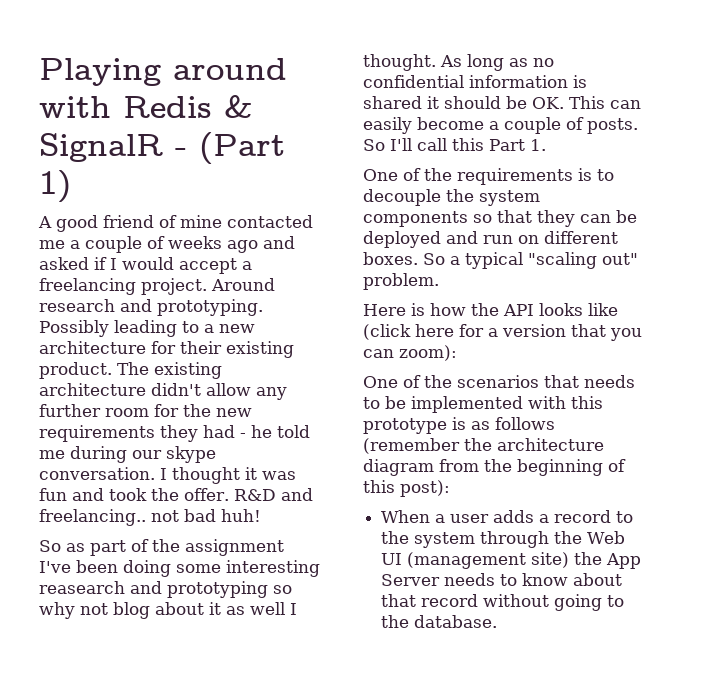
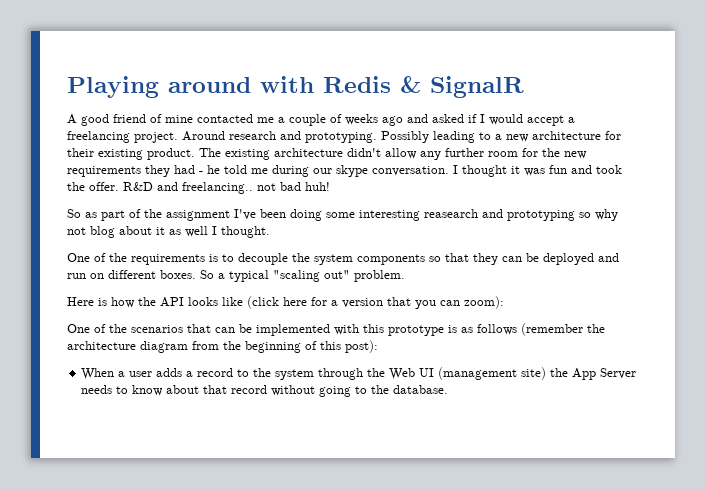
[175,132,285,164] [39,170,71,203] - (Part 1) -> (524, 87) none
[440,54,554,71] [363,75,587,88] [363,96,641,109] [363,117,638,134] [363,138,546,151] As long as no confidential information is shared it should be OK. This can easily become a couple of posts. So I'll call this Part 1. -> (270, 232) none
[584,375,635,388] [363,397,380,409] needs to -> [215,327,235,333] can

